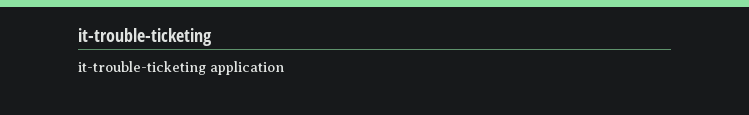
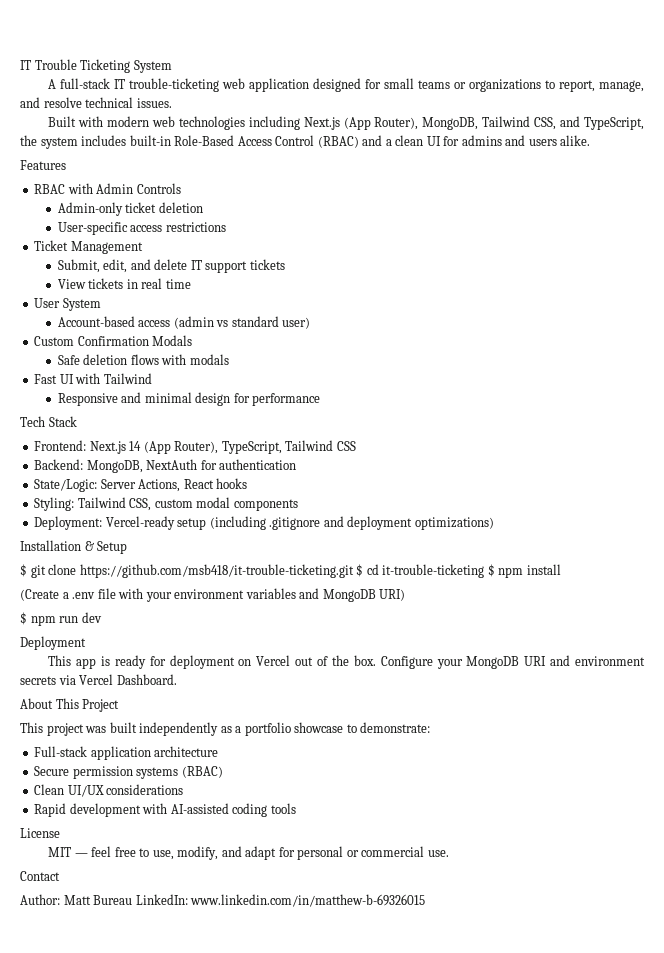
[78,28,212,46] [78,61,284,75] it-trouble-ticketing // it-trouble-ticketing application -> [20,59,172,73] [48,78,644,92] [20,97,172,108] [48,116,644,130] [20,135,591,149] [20,160,66,170] [34,183,181,194] [57,202,203,216] [57,222,226,235] [34,240,143,254] [57,259,285,273] [57,278,191,289] [34,298,101,311] [57,316,311,329] [34,335,193,346] [57,354,229,365] [34,373,152,384] [57,392,321,406] [20,416,77,427] [34,440,356,454] [34,459,297,473] [34,478,248,492] [34,497,298,511] [34,516,494,530] [20,540,128,554] [20,564,561,578] [20,588,406,602] [20,612,102,626] [20,636,86,650] [48,655,646,669] [20,674,177,685] [20,698,120,712] [20,722,431,736] [34,746,219,760] [34,766,223,779] [34,784,184,797] [34,803,296,817] [20,828,60,838] [48,846,449,860] [20,871,60,881] [20,894,426,907] IT Trouble Ticketing System // A full-stack IT trouble-ticketing web application designed for small teams or organizations to report, manage, and resolve technical issues. // Built with modern web technologies including Next.js (App Router), MongoDB, Tailwind CSS, and TypeScript, the system includes built-in Role-Based Access Control (RBAC) and a clean UI for admins and users alike. // Features // RBAC with Admin Controls // Admin-only ticket deletion // User-specific access restrictions // Ticket Management // Submit, edit, and delete IT support tickets // View tickets in real time // User System // Account-based access (admin vs standard user) // Custom Confirmation Modals // Safe deletion flows with modals // Fast UI with Tailwind // Responsive and minimal design for performance // Tech Stack // Frontend: Next.js 14 (App Router), TypeScript, Tailwind CSS // Backend: MongoDB, NextAuth for authentication // State/Logic: Server Actions, React hooks // Styling: Tailwind CSS, custom modal components // Deployment: Vercel-ready setup (including .gitignore and deployment optimizations) // Installation & Setup // $ git clone https://github.com/msb418/it-trouble-ticketing.git $ cd it-trouble-ticketing $ npm install // (Create a .env file with your environment variables and MongoDB URI) // $ npm run dev // Deployment // This app is ready for deployment on Vercel out of the box. Configure your MongoDB URI and environment secrets via Vercel Dashboard. // About This Project // This project was built independently as a portfolio showcase to demonstrate: // Full-stack application architecture // Secure permission systems (RBAC) // Clean UI/UX considerations // Rapid development with AI-assisted coding tools // License // MIT — feel free to use, modify, and adapt for personal or commercial use. // Contact // Author: Matt Bureau LinkedIn: www.linkedin.com/in/matthew-b-69326015

